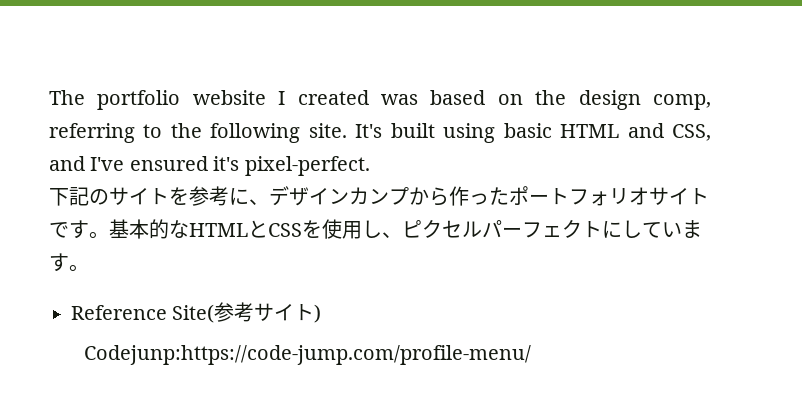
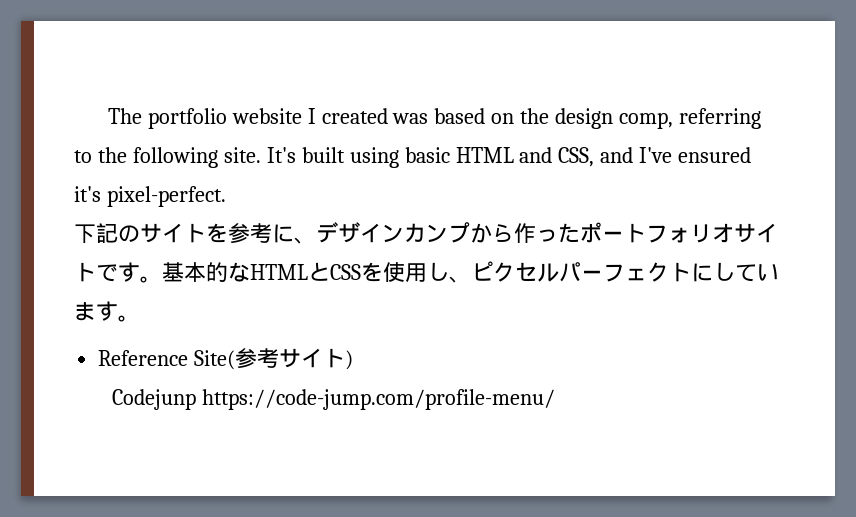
[84,345,532,365] Codejunp:https://code-jump.com/profile-menu/ -> [111,389,555,410] Codejunp https://code-jump.com/profile-menu/

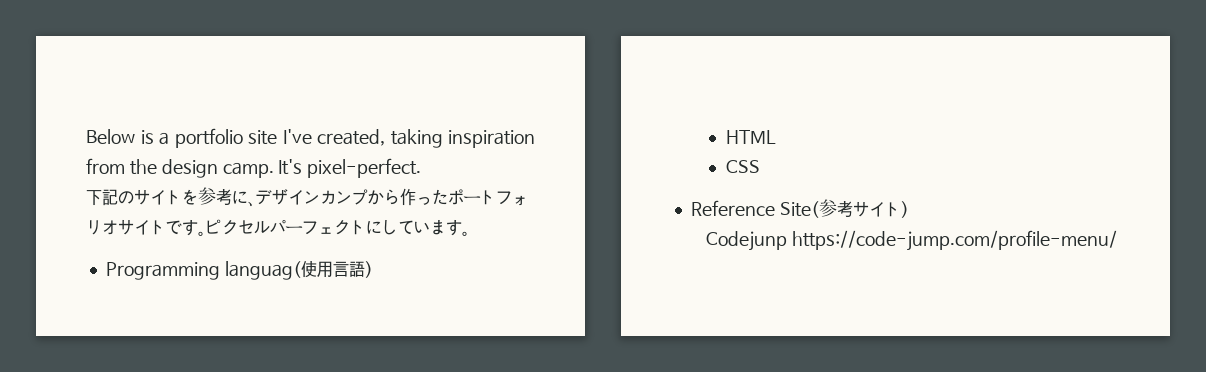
[107,108,762,129] [74,147,752,168] [74,186,101,202] The portfolio website I created was based on the design comp, referring to the following site. It's built using basic HTML and CSS, and I've ensured it's -> [86,128,535,148] [86,158,303,178] Below is a portfolio site I've created, taking inspiration from the design camp. It's
[162,262,471,283] 基本的なHTMLとCSSを使用し、 -> (206, 233) none
(140, 318) none -> [105,261,373,280] [725,130,776,144] [725,160,760,173] // Programming languag(使用言語) // HTML // CSS

